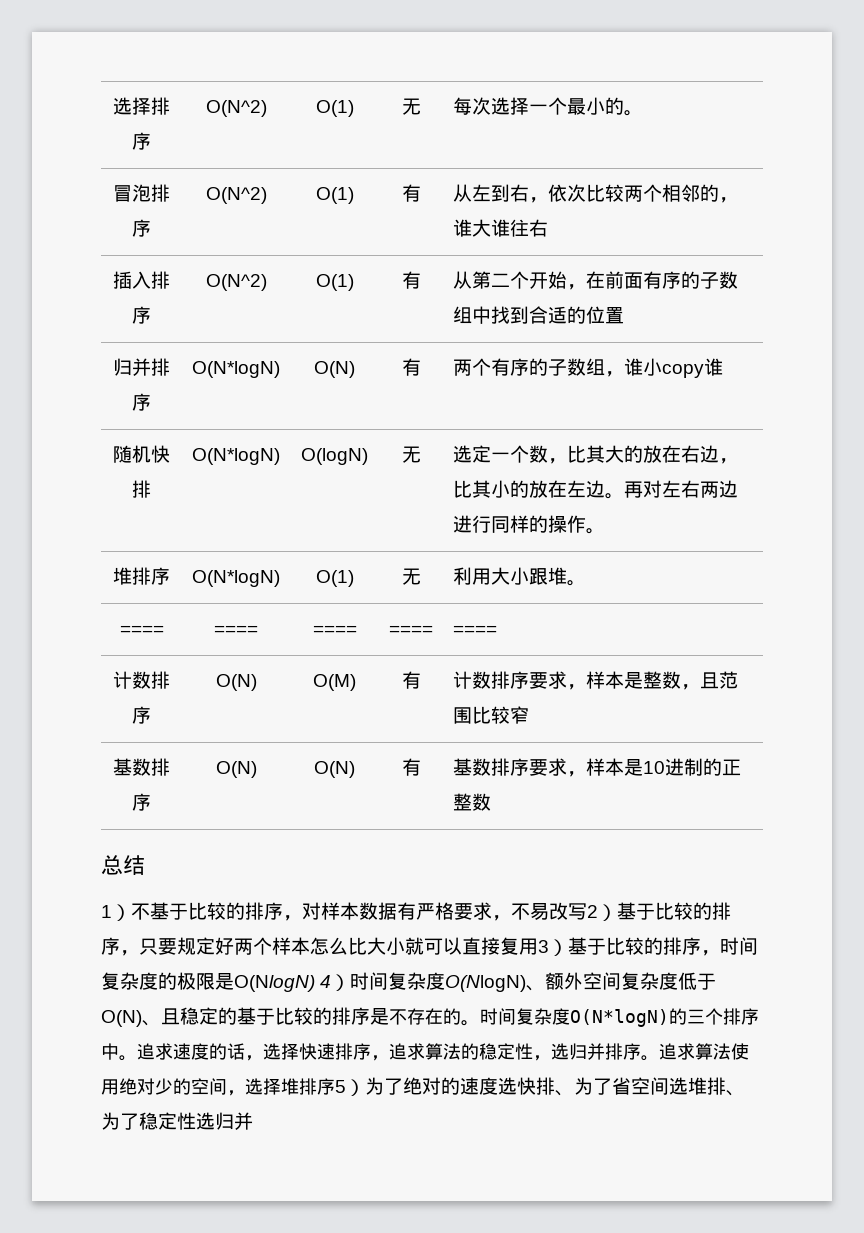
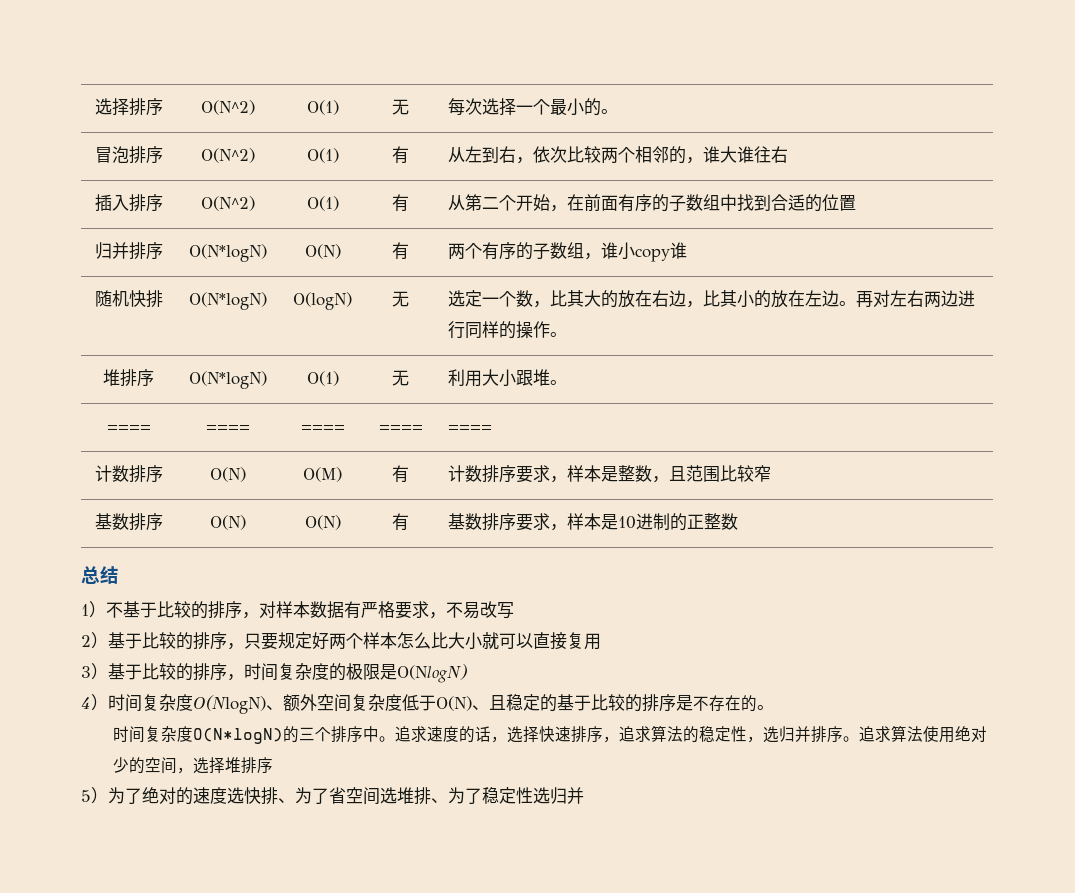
(587, 911) none -> (514, 610) //
(538, 946) none -> (601, 641) //
(315, 983) none -> (467, 673) //
(480, 1023) none -> (774, 707) //
(335, 1086) none -> (273, 765) //

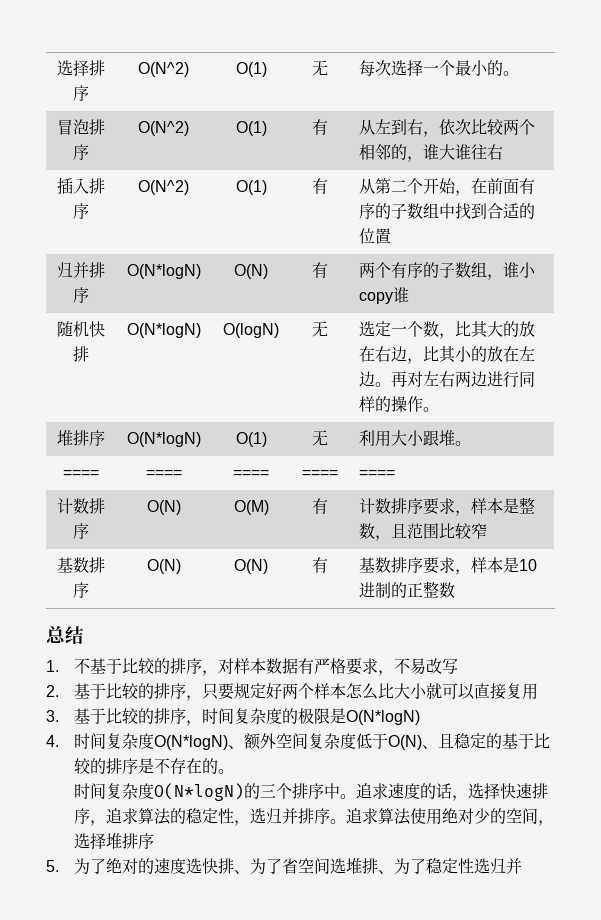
[81,601,106,618] 1） -> [46,660,59,672] 1.
[81,632,108,649] 2） -> [46,685,59,697] 2.
[81,663,108,680] 3） -> [46,710,59,722] 3.
[397,664,467,683] [81,694,266,714] O(NlogN) // 4）时间复杂度O(NlogN) -> [345,710,420,725] [46,733,228,750] O(N*logN) // 4.时间复杂度O(N*logN)
[81,787,108,804] 5） -> [46,860,59,872] 5.

